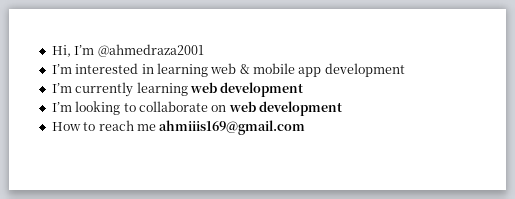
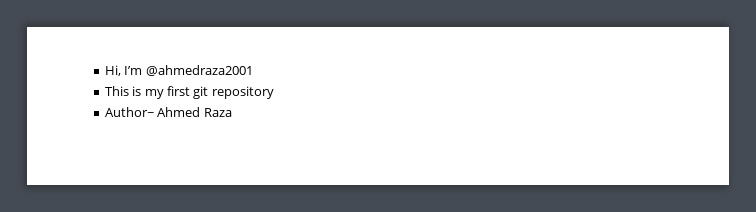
[51,63,405,77] [51,82,304,97] [51,101,342,116] [51,120,306,135] I’m interested in learning web & mobile app development // I’m currently learning web development // I’m looking to collaborate on web development // How to reach me ahmiiis169@gmail.com -> [104,86,274,99] [104,107,232,117] This is my first git repository // Author~ Ahmed Raza

